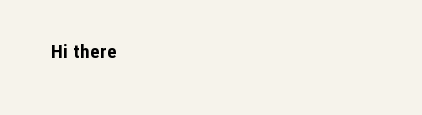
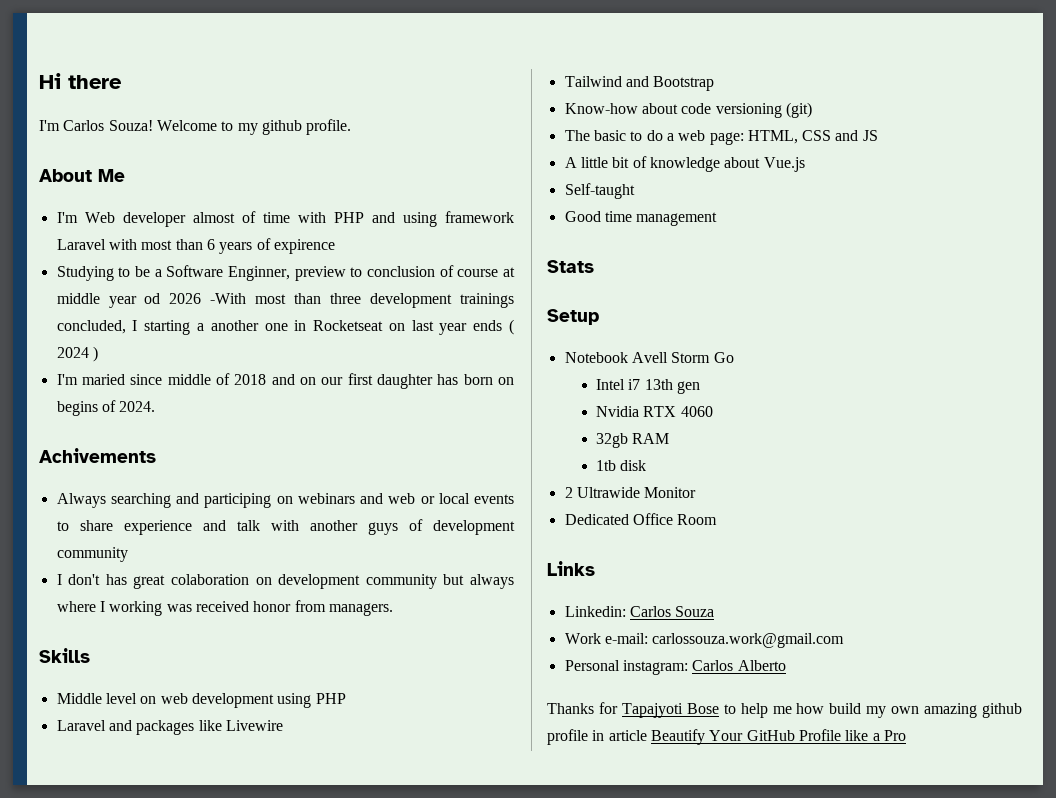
(118, 51) none -> [39,119,352,135] [39,169,125,182] [56,211,514,227] [56,238,335,254] [56,265,515,281] [56,293,514,308] [56,319,515,335] [56,346,98,362] [56,373,515,389] [56,400,156,416] [39,448,156,463] [56,493,514,508] [56,519,515,535] [56,547,128,562] [56,574,514,589] [56,600,393,616] [39,648,90,663] [56,693,346,708] [56,720,283,735] [564,76,715,91] [564,102,812,118] [564,130,878,145] [564,156,805,172] [564,183,635,199] [564,211,718,226] [547,260,594,273] [547,309,599,325] [564,352,734,363] [596,379,701,394] [596,406,713,417] [596,433,670,448] [596,460,647,471] [564,487,697,498] [564,513,718,525] [547,561,595,576] [564,606,715,617] [564,633,845,648] [564,660,786,675] [547,702,1022,718] [547,729,906,745] // I'm Carlos Souza! Welcome to my github profile. // About Me // I'm Web developer almost of time with PHP and using framework Laravel with most than 6 years of expirence // Studying to be a Software Enginner, preview to conclusion of course at middle year od 2026 -With most than three development trainings concluded, I starting a another one in Rocketseat on last year ends ( 2024 ) // I'm maried since middle of 2018 and on our first daughter has born on begins of 2024. // Achivements // Always searching and participing on webinars and web or local events to share experience and talk with another guys of development community // I don't has great colaboration on development community but always where I working was received honor from managers. // Skills // Middle level on web development using PHP // Laravel and packages like Livewire // Tailwind and Bootstrap // Know-how about code versioning (git) // The basic to do a web page: HTML, CSS and JS // A little bit of knowledge about Vue.js // Self-taught // Good time management // Stats // Setup // Notebook Avell Storm Go // Intel i7 13th gen // Nvidia RTX 4060 // 32gb RAM // 1tb disk // 2 Ultrawide Monitor // Dedicated Office Room // Links // Linkedin: Carlos Souza // Work e-mail: carlossouza.work@gmail.com // Personal instagram: Carlos Alberto // Thanks for Tapajyoti Bose to help me how build my own amazing github profile in article Beautify Your GitHub Profile like a Pro

